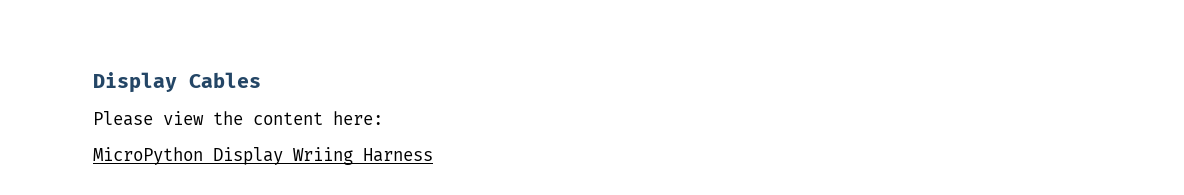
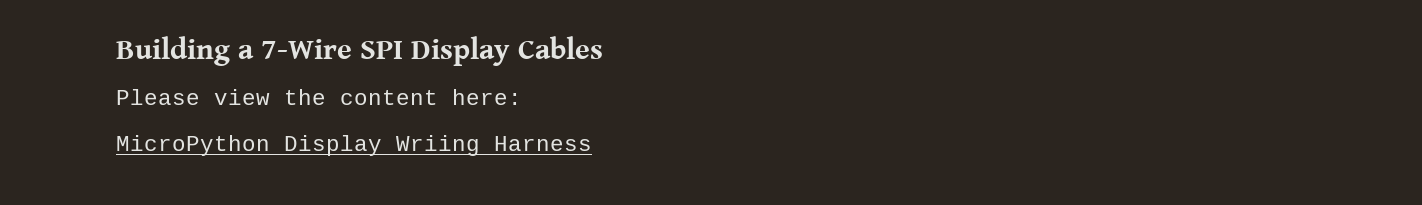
(93, 82) none -> [116,36,404,66] Building a 7-Wire SPI

